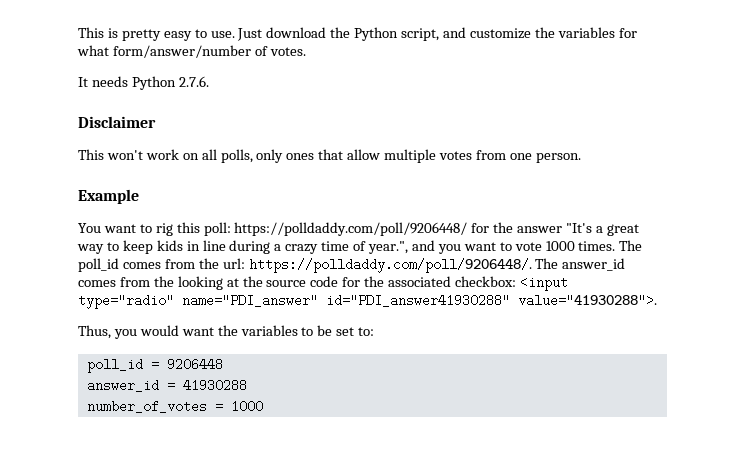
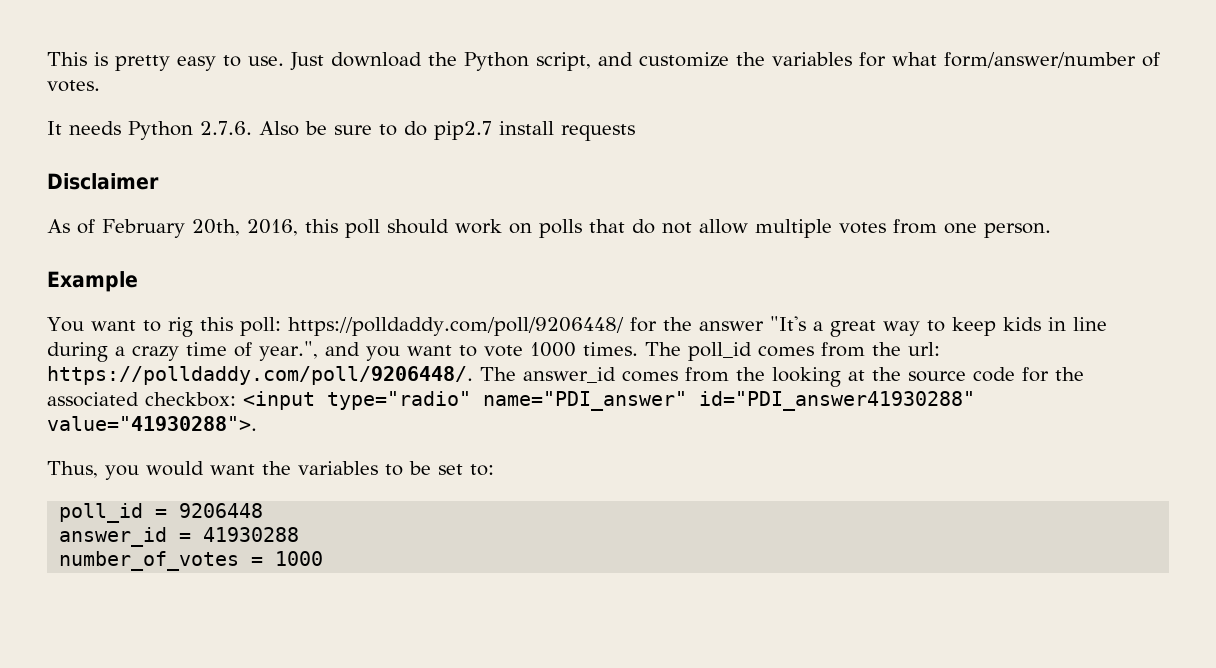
[78,116,156,128] [78,149,344,163] // Disclaimer // This won't work on all polls, only ones that -> [259,121,635,141] [47,173,159,190] [47,219,692,238] Also be sure to do pip2.7 install requests // Disclaimer // As of February 20th, 2016, this poll should work on polls that do not

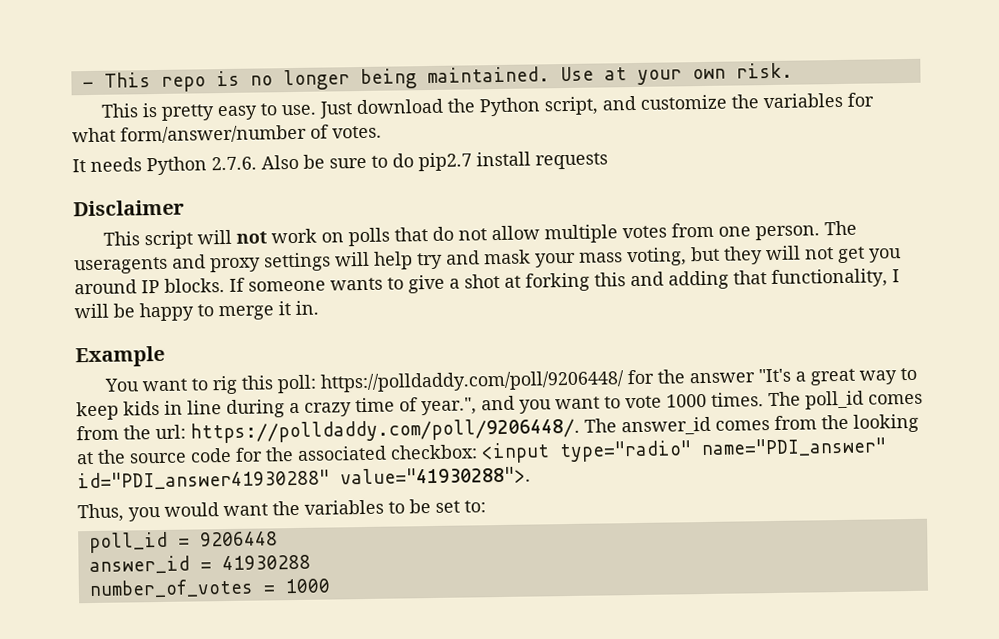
(47, 59) none -> [81,62,793,92] - This repo is no longer being maintained. Use at your own risk. //
[47,219,449,238] As of February 20th, 2016, this poll should -> [103,229,268,250] This script will not
(1051, 230) none -> [824,220,858,236] [74,245,902,275] [74,268,900,295] [74,300,319,322] The useragents and proxy settings will help try and mask your mass voting, but they will not get you around IP blocks. If someone wants to give a shot at forking this and adding that functionality, I will be happy to merge it in.

